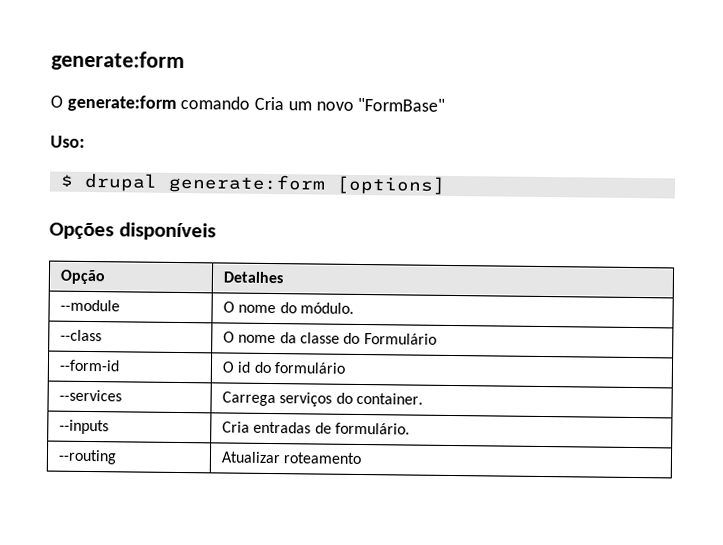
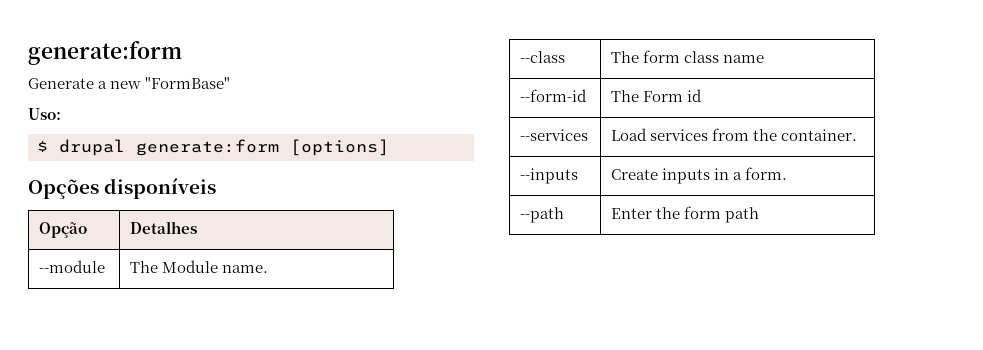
[50,94,354,112] O generate:form comando Cria um novo -> [28,78,142,89] Generate a new
[222,301,354,314] [59,329,102,342] [222,331,437,345] O nome do módulo. // --class | O nome da classe do Formulário -> [130,260,269,273] [520,51,566,63] [611,50,765,63] The Module name. // --class | The form class name
[221,361,235,373] O -> [611,90,684,102] The Form
[253,361,346,374] do formulário -> (703, 95) none
[221,391,423,407] [58,419,109,435] [221,421,410,435] [57,449,117,465] [220,451,363,465] Carrega serviços do container. // --inputs | Cria entradas de formulário. // --routing | Atualizar roteamento -> [611,128,858,141] [520,168,579,184] [611,167,788,184] [520,207,565,223] [611,206,760,223] Load services from the container. // --inputs | Create inputs in a form. // --path | Enter the form path

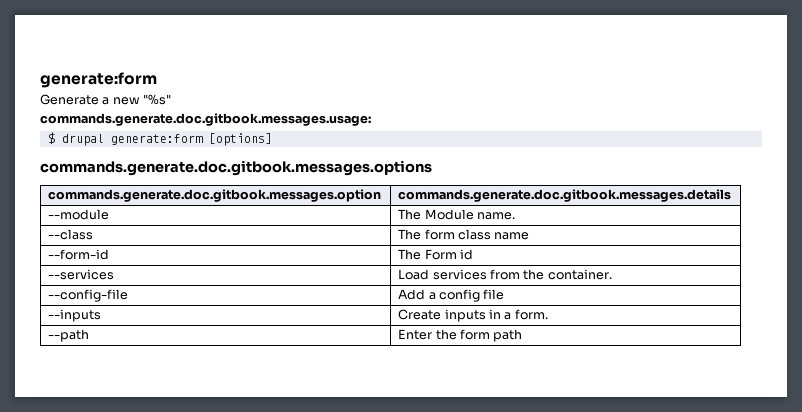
[145,77,231,89] [28,108,61,120] "FormBase" // Uso: -> [143,94,172,105] [40,113,371,126] "%s" // commands.generate.doc.gitbook.messages.usage:
[28,178,217,199] [39,222,88,238] [130,221,198,234] Opções disponíveis // Opção | Detalhes -> [40,160,432,176] [48,189,382,202] [398,189,732,202] commands.generate.doc.gitbook.messages.options // commands.generate.doc.gitbook.messages.option | commands.generate.doc.gitbook.messages.details
(858, 135) none -> [48,289,129,302] [398,289,505,302] // --config-file | Add a config file

